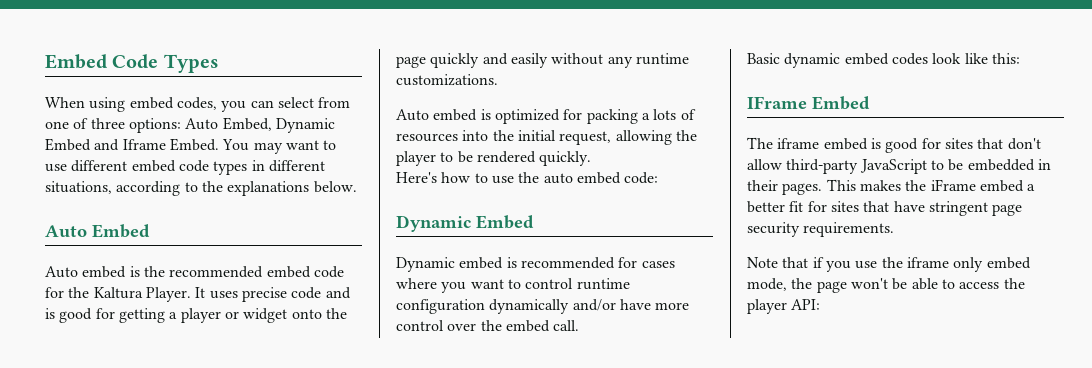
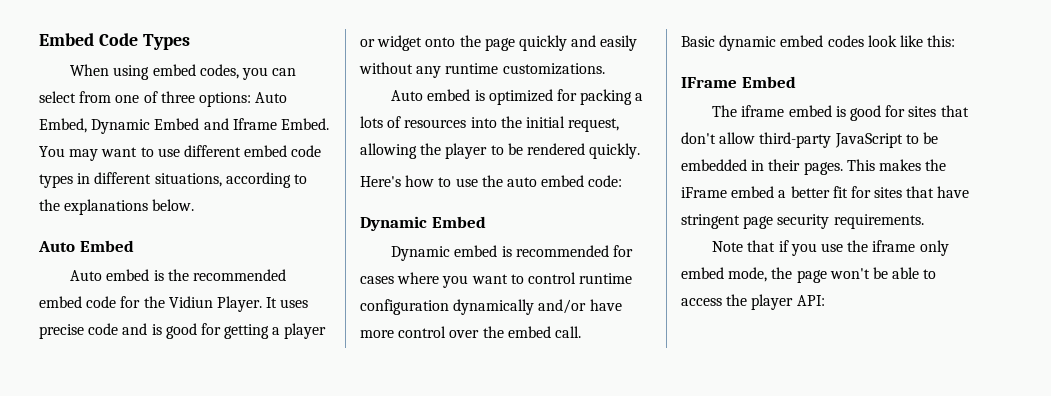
[93,287,143,299] Kaltura -> [168,296,213,308] Vidiun

